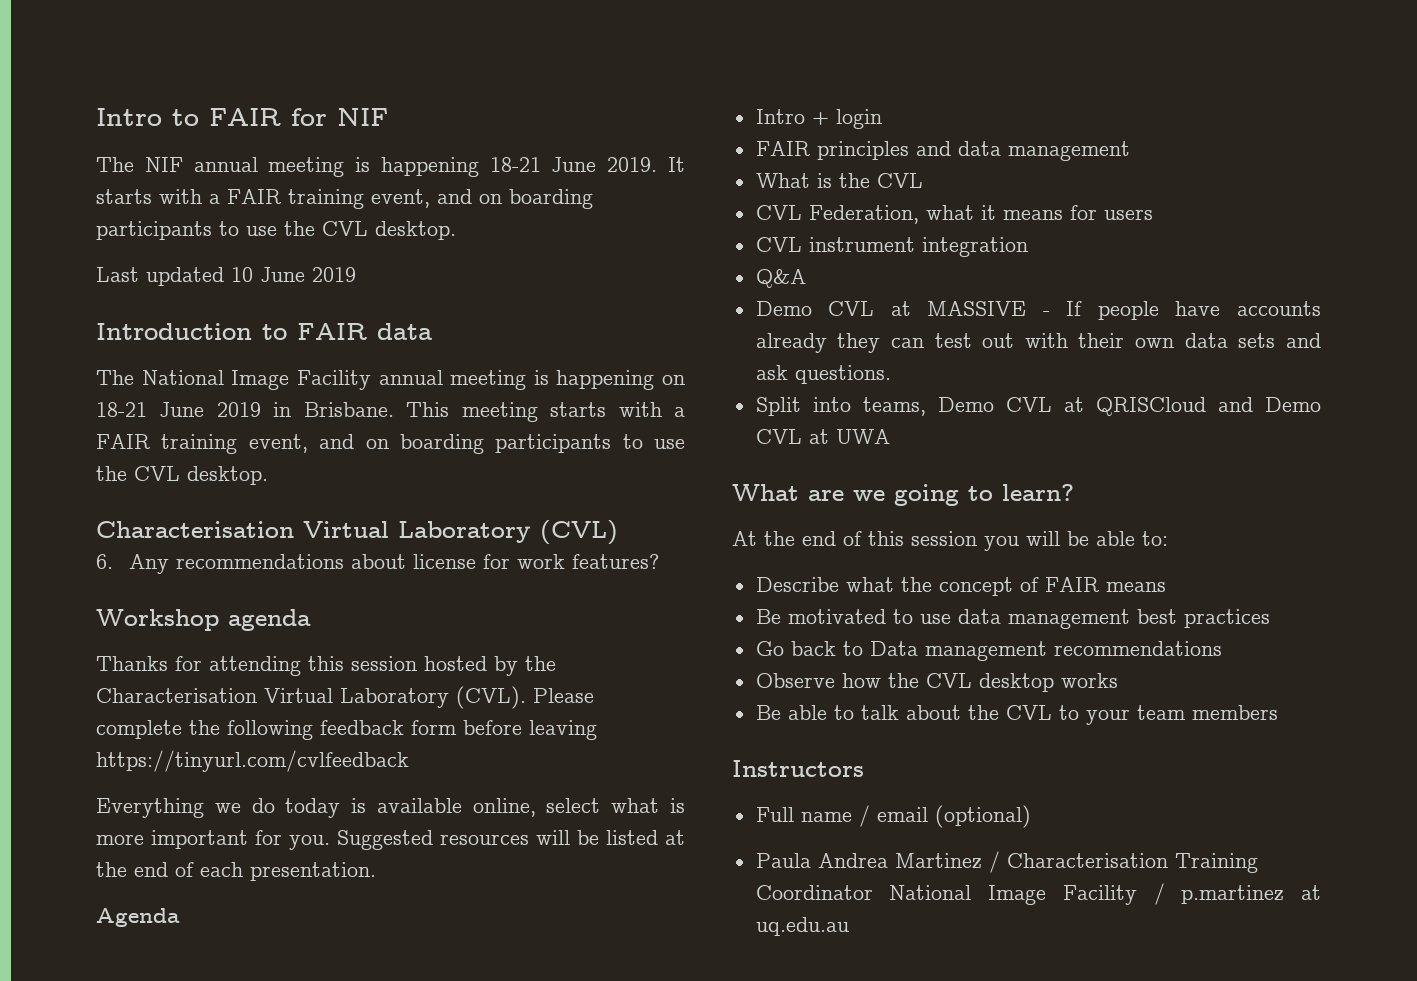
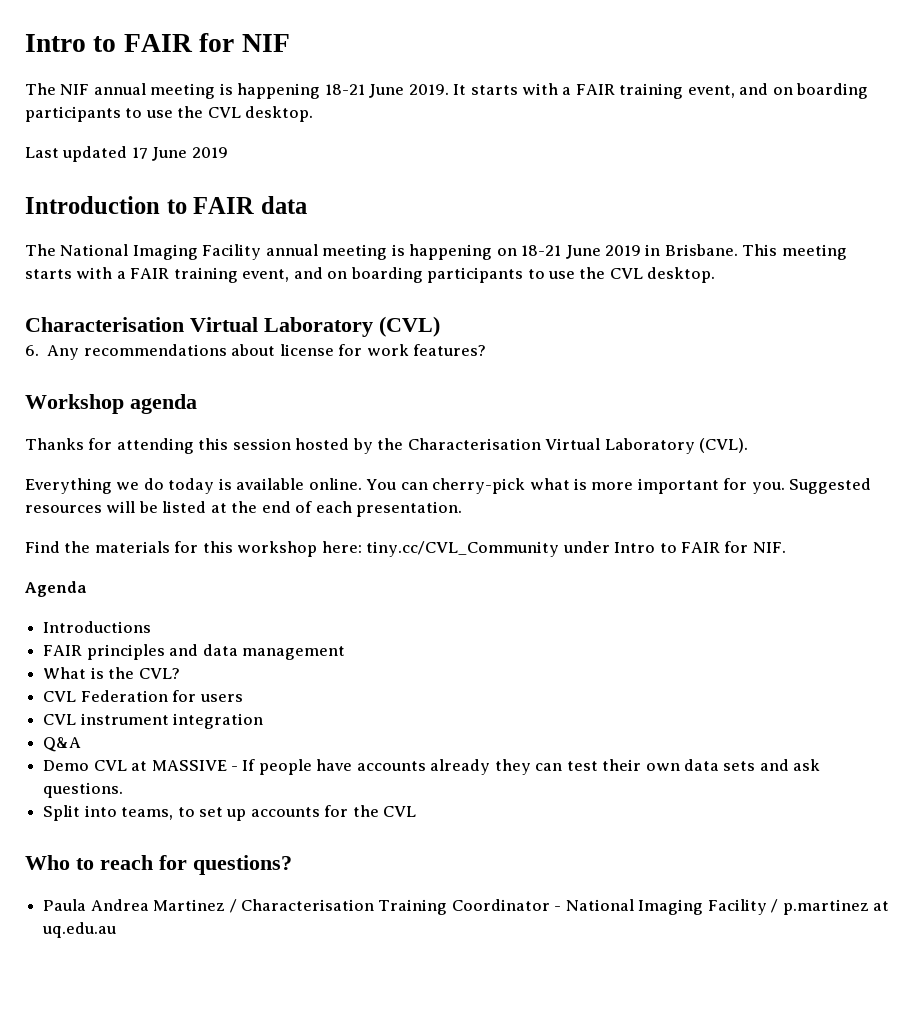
[231,267,253,282] 10 -> [131,147,148,159] 17
[231,370,290,390] Image -> [132,244,198,260] Imaging
[533,688,594,703] [96,720,597,740] [96,750,409,772] Please complete the following feedback form before leaving https://tinyurl.com/cvlfeedback -> (749, 445) none
[472,798,601,817] online, select -> [308,478,526,494] online. You can cherry-pick
[96,908,180,927] [755,109,882,129] Agenda // Intro + login -> [25,541,786,557] [25,581,87,597] [43,621,152,633] Find the materials for this workshop here: tiny.cc/CVL_Community under Intro to FAIR for NIF. // Agenda // Introductions
[876,173,923,188] [755,205,1063,224] CVL // CVL Federation, what it means -> [138,668,180,679] [43,690,168,702] CVL? // CVL Federation
[982,333,1068,348] out with -> (598, 766) none
[937,397,1321,416] [755,429,890,444] [732,484,1074,506] [732,531,1168,551] [755,577,1166,596] [755,609,1270,629] [755,641,1222,661] [755,673,1118,692] [755,705,1278,725] [732,760,864,777] [755,805,1031,828] Demo CVL at QRISCloud and Demo CVL at UWA // What are we going to learn? // At the end of this session you will be able to: // Describe what the concept of FAIR means // Be motivated to use data management best practices // Go back to Data management recommendations // Observe how the CVL desktop works // Be able to talk about the CVL to your team members // Instructors // Full name / email (optional) -> [177,805,417,821] [25,855,292,875] to set up accounts for the CVL // Who to reach for questions?
[889,885,1047,905] National Image -> [554,899,704,915] - National Imaging

